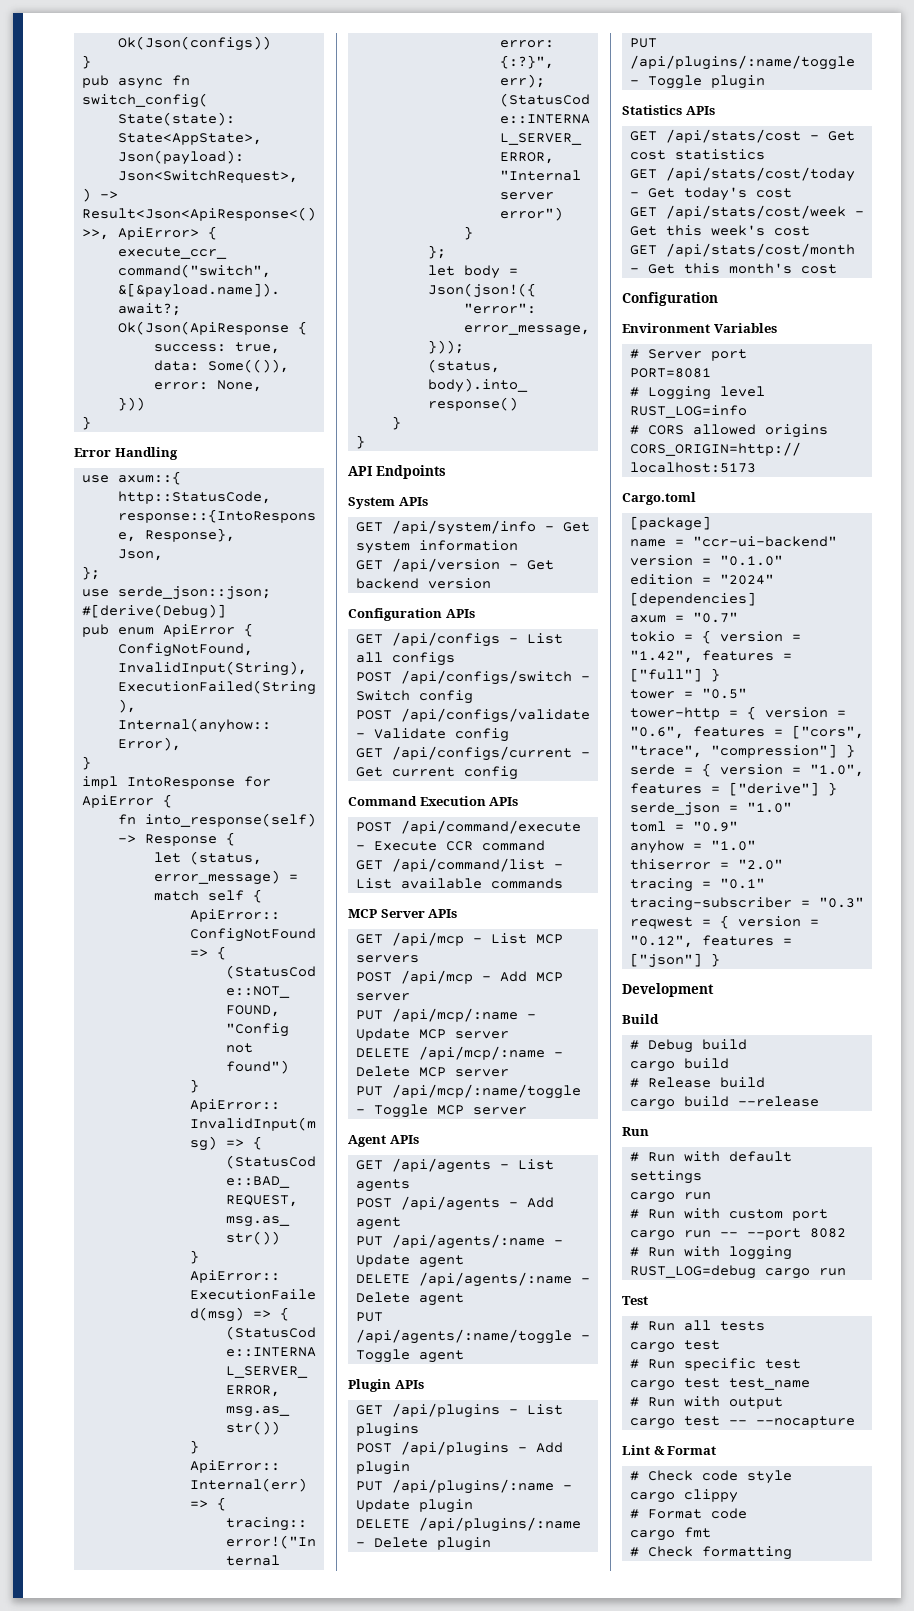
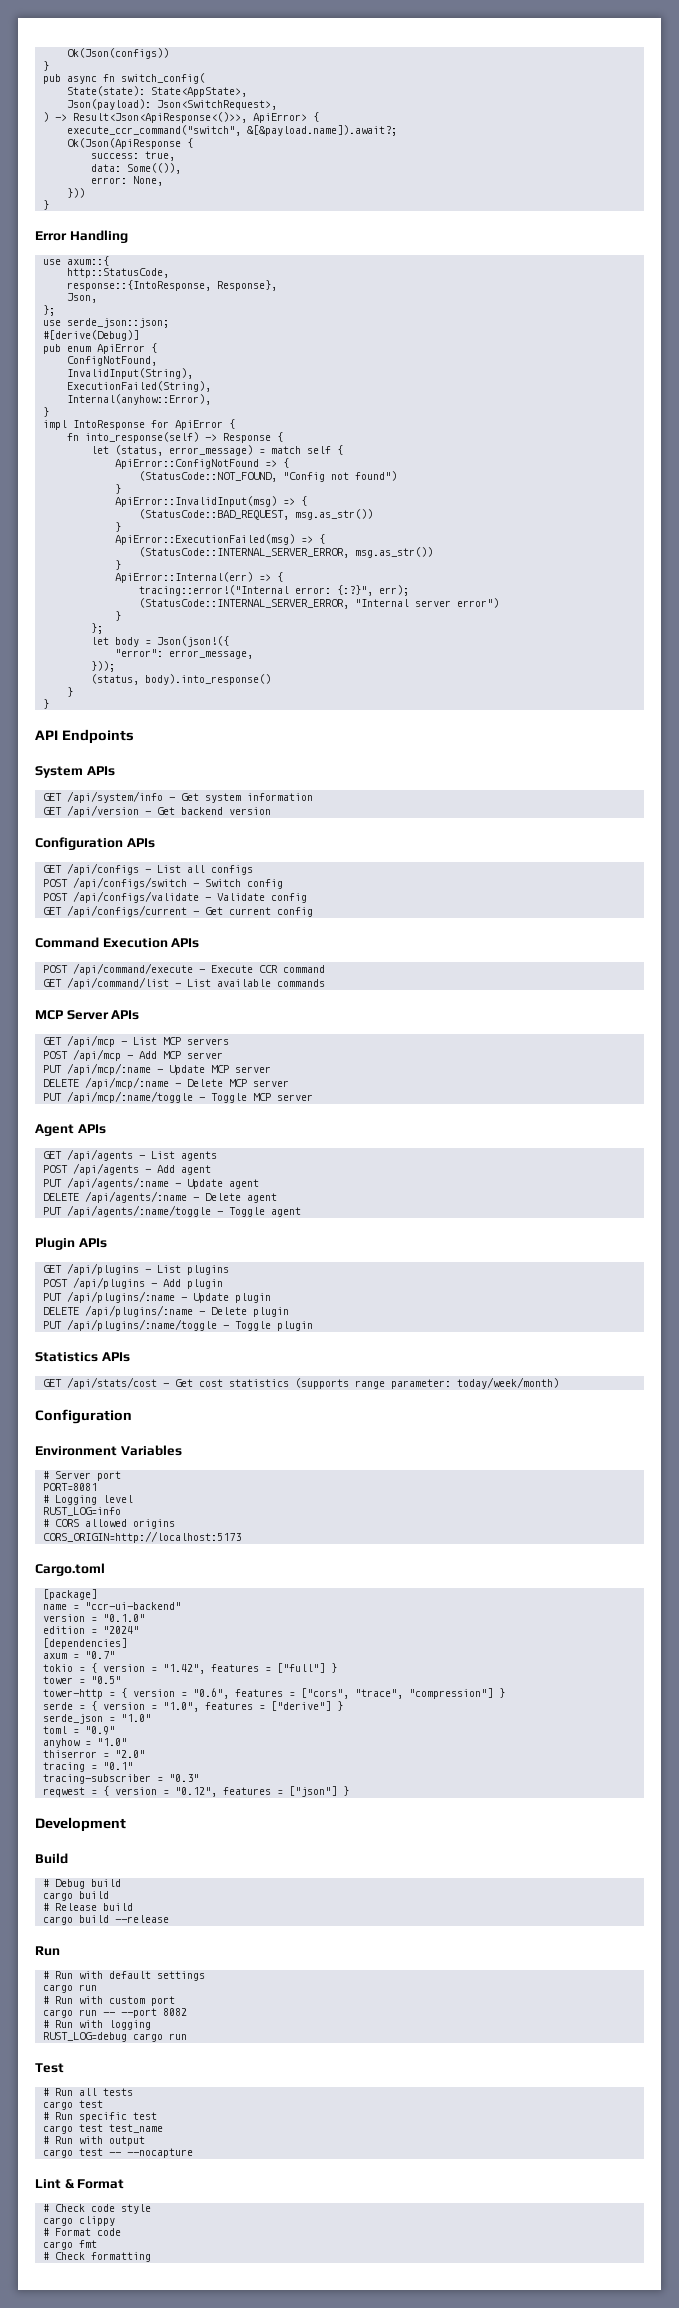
[629,167,855,182] [629,187,792,201] [629,205,864,219] [629,225,810,236] [629,243,855,257] [629,263,837,274] // GET /api/stats/cost/today - Get today's cost // GET /api/stats/cost/week - Get this week's cost // GET /api/stats/cost/month - Get this month's cost -> [294,1377,559,1389] (supports range parameter: today/week/month)

